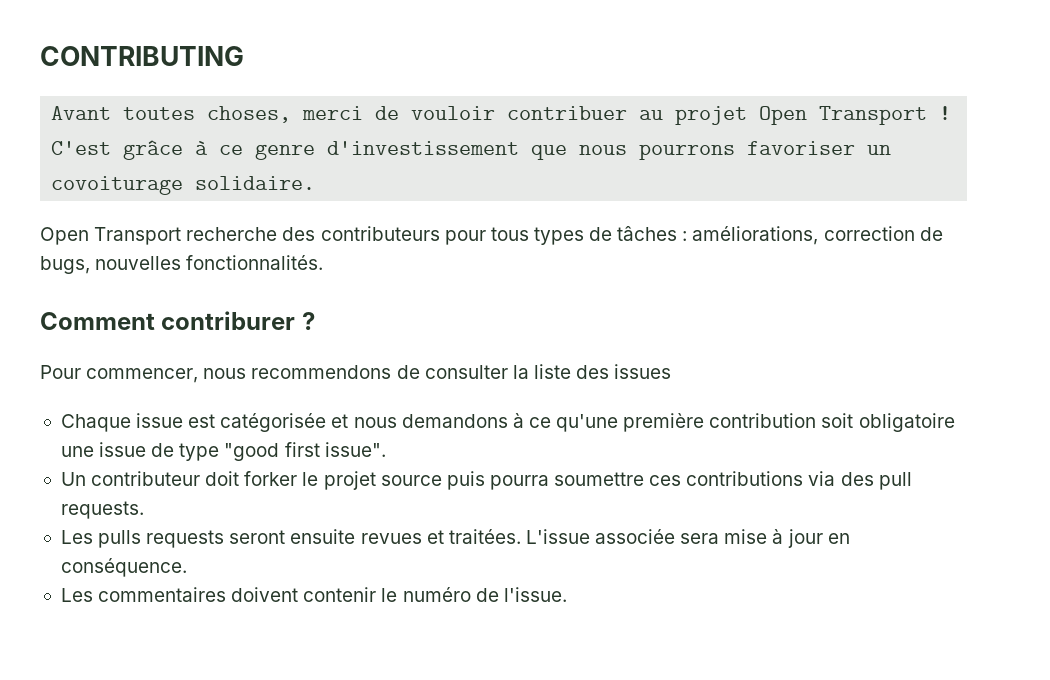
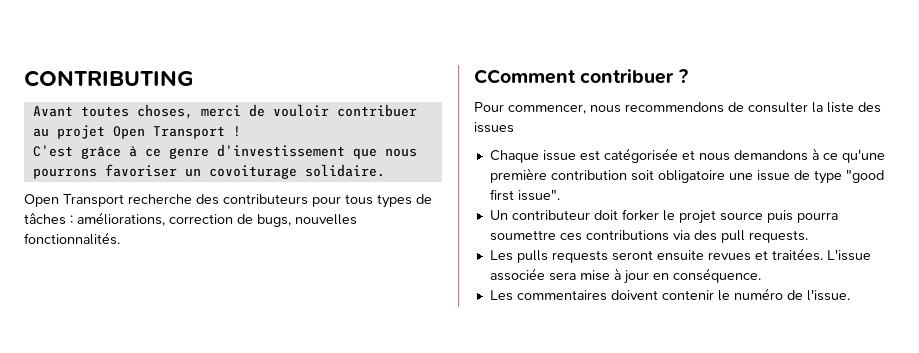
[40,311,296,330] Comment contriburer -> [474,69,675,84] CComment contribuer

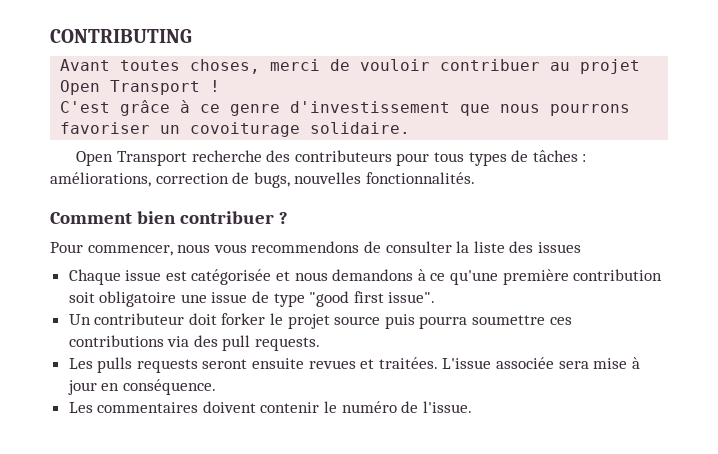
[474,69,576,84] CComment -> [50,211,176,224] Comment bien
(621, 109) none -> [213,244,247,253] vous

